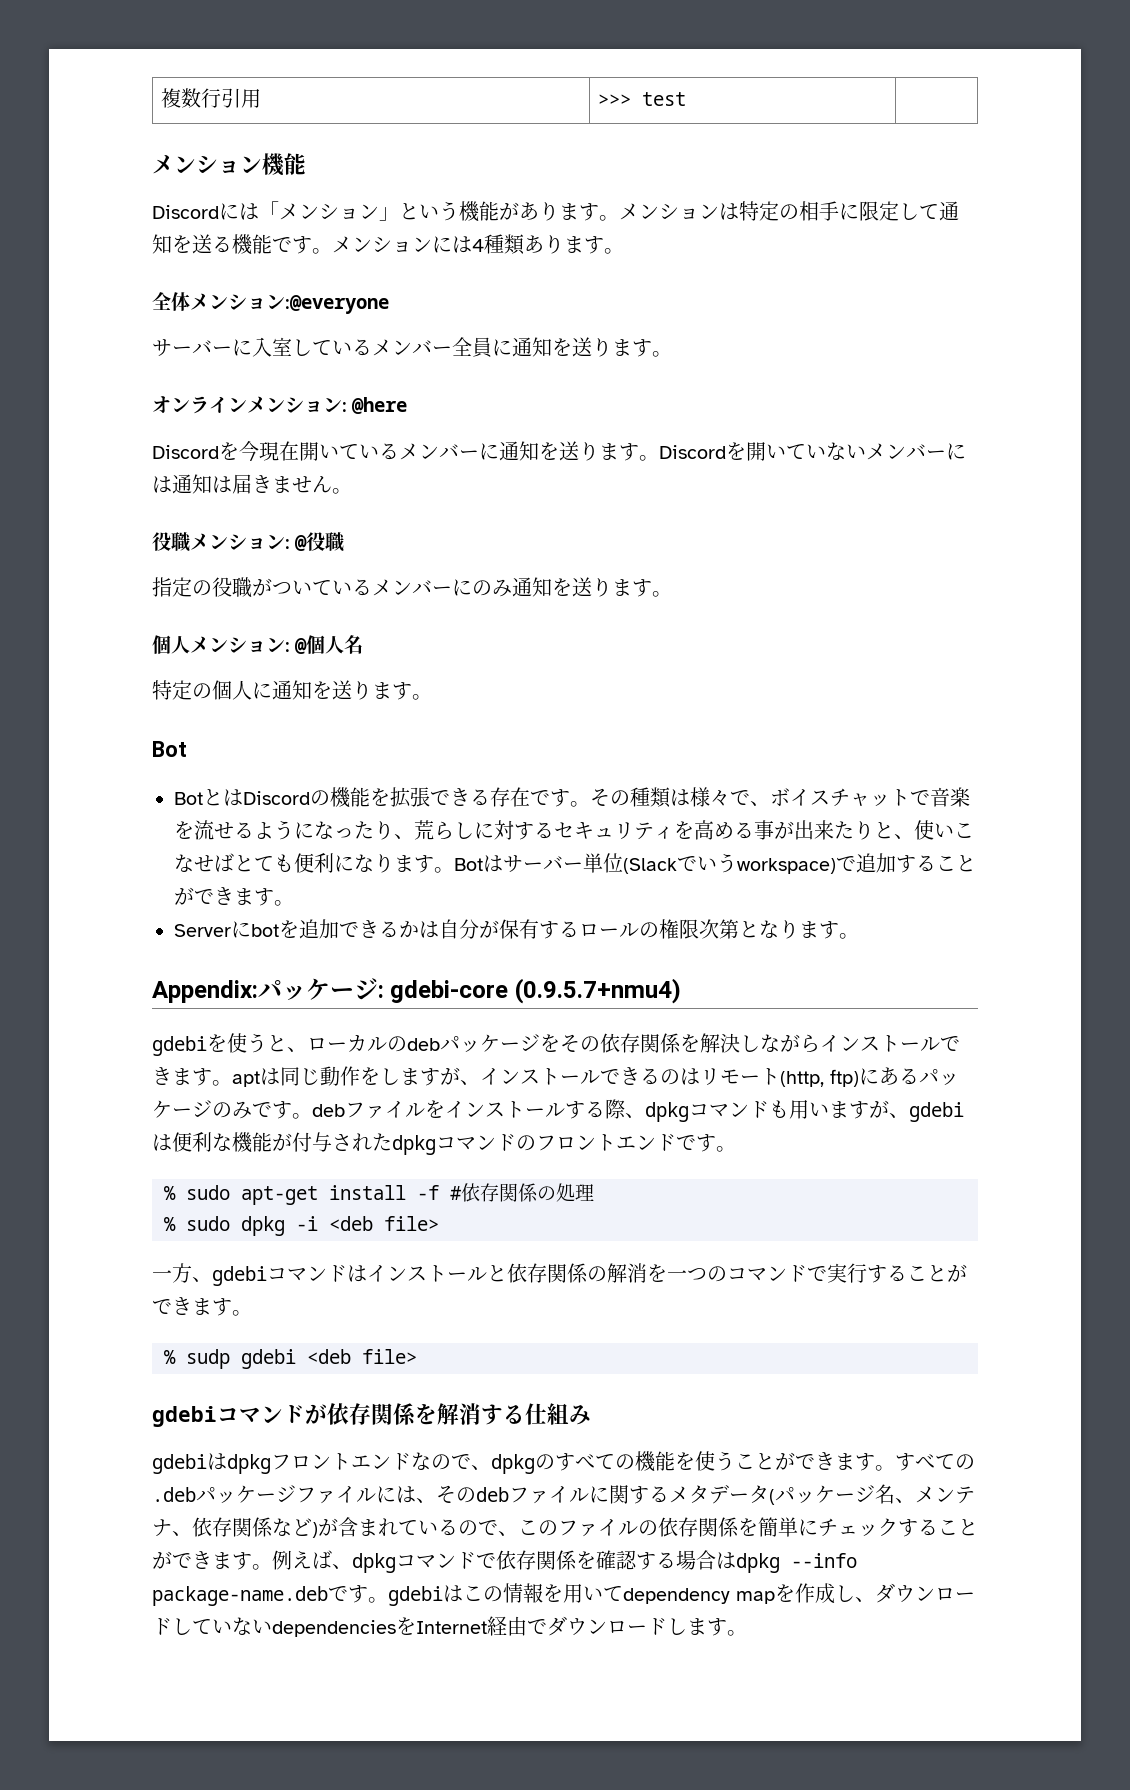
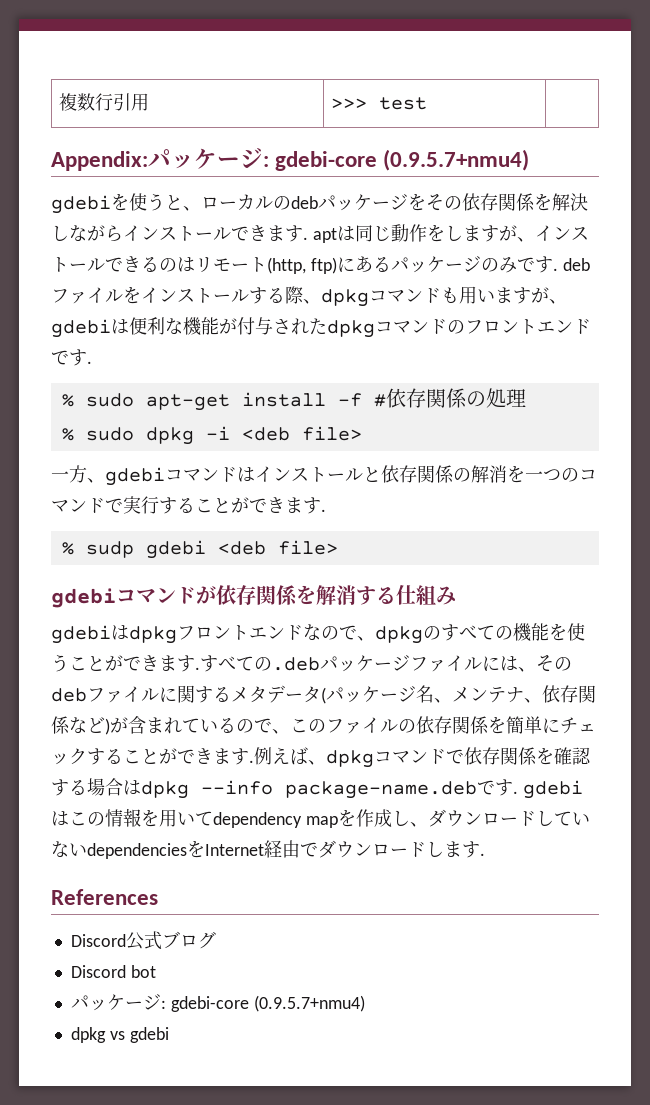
[152,153,306,176] [152,201,959,222] [152,234,624,255] [152,292,389,314] [152,337,672,357] [152,396,408,414] [152,441,966,462] [152,474,352,494] [152,532,346,552] [152,577,672,598] [152,635,364,654] [152,680,432,700] [152,741,187,757] [174,787,970,808] [174,820,974,840] [174,853,976,874] [174,887,294,906] [174,919,859,939] // メンション機能 // Discordには「メンション」という機能があります。メンションは特定の相手に限定して通知を送る機能です。メンションには4種類あります。 // 全体メンション:@everyone // サーバーに入室しているメンバー全員に通知を送ります。 // オンラインメンション: @here // Discordを今現在開いているメンバーに通知を送ります。Discordを開いていないメンバーには通知は届きません。 // 役職メンション: @役職 // 指定の役職がついているメンバーにのみ通知を送ります。 // 個人メンション: @個人名 // 特定の個人に通知を送ります。 // Bot // BotとはDiscordの機能を拡張できる存在です。その種類は様々で、ボイスチャットで音楽を流せるようになったり、荒らしに対するセキュリティを高める事が出来たりと、使いこなせばとても便利になります。Botはサーバー単位(Slackでいうworkspace)で追加することができます。 // Serverにbotを追加できるかは自分が保有するロールの権限次第となります。 -> (428, 103) none
[212,1080,232,1086] 。 -> [303,237,308,240] .
[292,1113,312,1119] 。 -> [552,268,558,271] .
[716,1146,736,1152] 。 -> [87,361,92,364] .
[232,1310,252,1316] 。 -> [321,509,326,512] .
[875,1465,895,1471] 。 -> [195,667,200,670] .
[252,1564,272,1570] 。 -> [249,760,254,763] .
[368,1597,388,1603] 。 -> [513,791,518,794] .
[727,1630,747,1636] 。 -> [480,853,485,856] [51,889,158,905] [70,931,216,950] [70,965,156,978] [70,994,365,1012] [70,1027,169,1043] . // References // Discord公式ブログ // Discord bot // パッケージ: gdebi-core (0.9.5.7+nmu4) // dpkg vs gdebi

